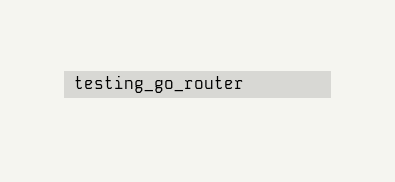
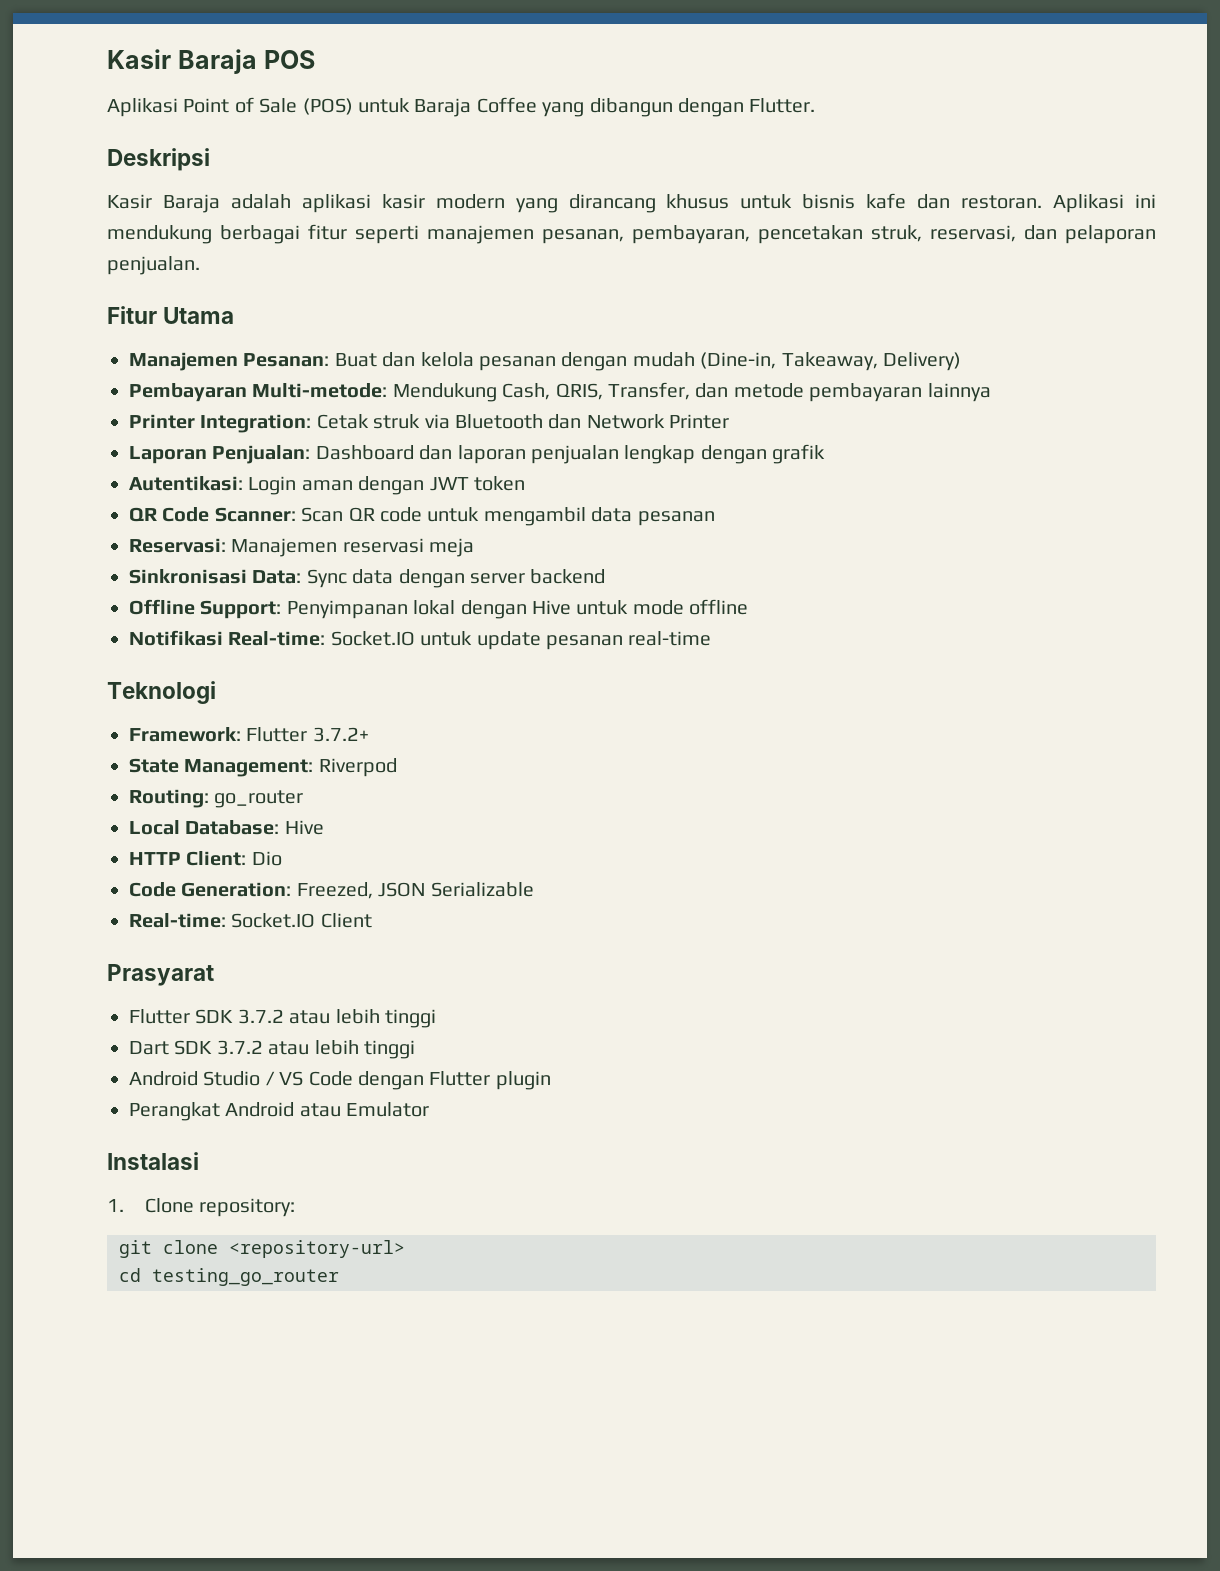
(74, 84) none -> [107,49,315,74] [107,97,816,117] [107,148,210,171] [107,193,1156,213] [107,224,1156,244] [107,256,200,275] [107,306,235,324] [129,352,961,371] [129,382,991,402] [129,414,730,433] [129,444,826,464] [129,476,525,495] [129,507,715,526] [129,538,475,557] [129,569,606,588] [129,599,749,619] [129,630,712,650] [107,681,216,704] [129,727,369,742] [129,758,397,777] [129,789,304,808] [129,820,324,835] [129,851,282,866] [129,882,534,899] [129,913,372,928] [107,964,214,986] [129,1009,436,1028] [129,1040,415,1059] [129,1071,551,1090] [129,1102,430,1121] [107,1152,199,1170] [107,1198,296,1217] [119,1240,405,1258] [119,1268,141,1282] Kasir Baraja POS // Aplikasi Point of Sale (POS) untuk Baraja Coffee yang dibangun dengan Flutter. // Deskripsi // Kasir Baraja adalah aplikasi kasir modern yang dirancang khusus untuk bisnis kafe dan restoran. Aplikasi ini mendukung berbagai fitur seperti manajemen pesanan, pembayaran, pencetakan struk, reservasi, dan pelaporan penjualan. // Fitur Utama // Manajemen Pesanan: Buat dan kelola pesanan dengan mudah (Dine-in, Takeaway, Delivery) // Pembayaran Multi-metode: Mendukung Cash, QRIS, Transfer, dan metode pembayaran lainnya // Printer Integration: Cetak struk via Bluetooth dan Network Printer // Laporan Penjualan: Dashboard dan laporan penjualan lengkap dengan grafik // Autentikasi: Login aman dengan JWT token // QR Code Scanner: Scan QR code untuk mengambil data pesanan // Reservasi: Manajemen reservasi meja // Sinkronisasi Data: Sync data dengan server backend // Offline Support: Penyimpanan lokal dengan Hive untuk mode offline // Notifikasi Real-time: Socket.IO untuk update pesanan real-time // Teknologi // Framework: Flutter 3.7.2+ // State Management: Riverpod // Routing: go_router // Local Database: Hive // HTTP Client: Dio // Code Generation: Freezed, JSON Serializable // Real-time: Socket.IO Client // Prasyarat // Flutter SDK 3.7.2 atau lebih tinggi // Dart SDK 3.7.2 atau lebih tinggi // Android Studio / VS Code dengan Flutter plugin // Perangkat Android atau Emulator // Instalasi // 1. Clone repository: // git clone <repository-url> // cd

